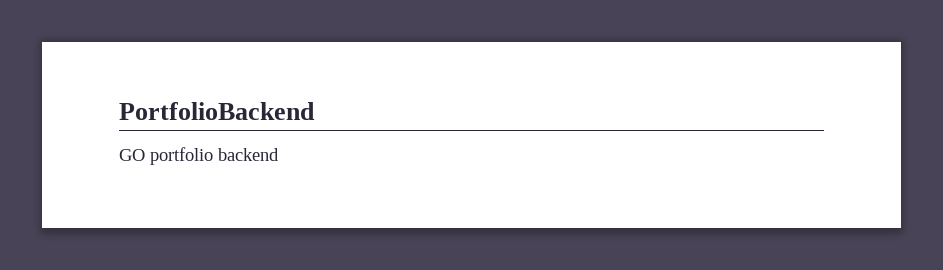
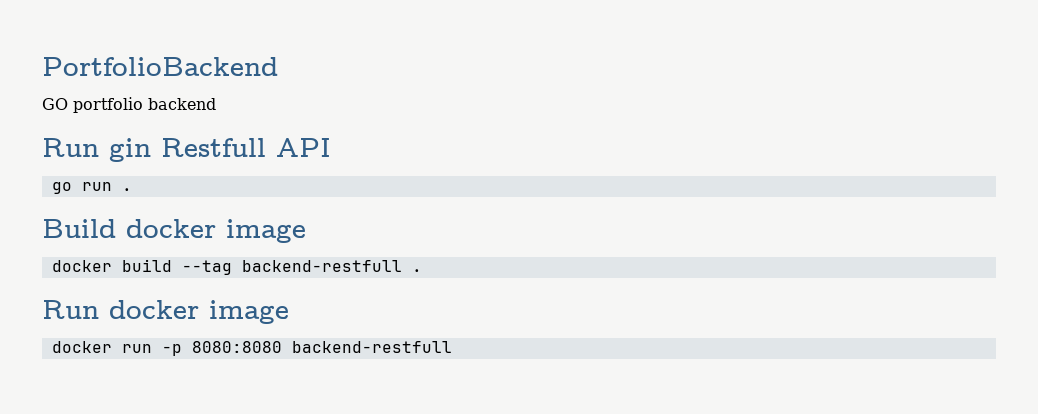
(279, 154) none -> [42,138,331,162] [51,182,132,194] [42,219,306,243] [51,259,422,275] [42,300,289,324] [51,341,452,356] // Run gin Restfull API // go run . // Build docker image // docker build --tag backend-restfull . // Run docker image // docker run -p 8080:8080 backend-restfull

